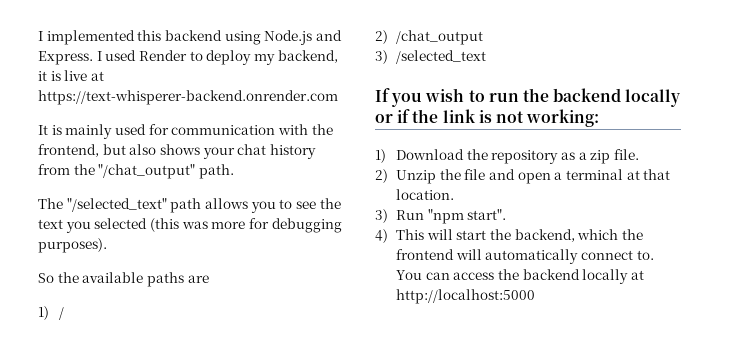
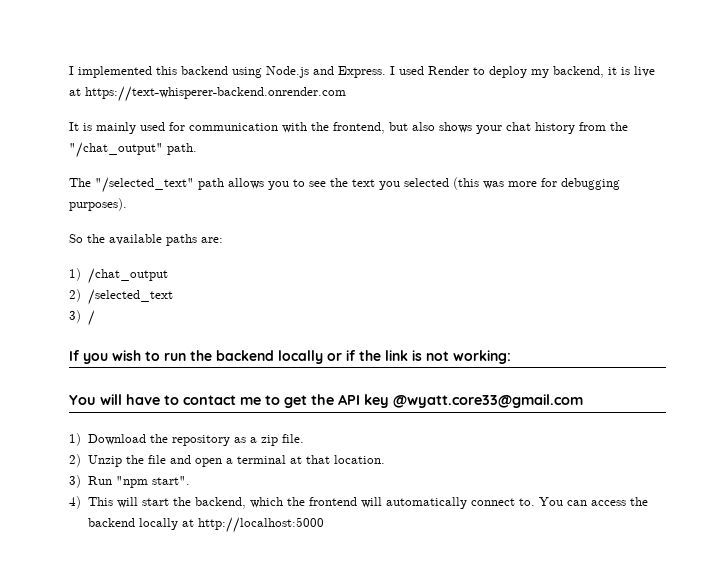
[187,275,209,283] [38,306,65,320] [375,30,388,44] are // 1) / // 2) -> [201,237,223,243] [69,268,81,281] are: // 1)
[375,50,388,64] 3) -> [69,289,81,302] 2)
(487, 57) none -> [69,310,95,326] // 3) /
(600, 118) none -> [69,394,583,408] // You will have to contact me to get the API key @wyatt.core33@gmail.com

